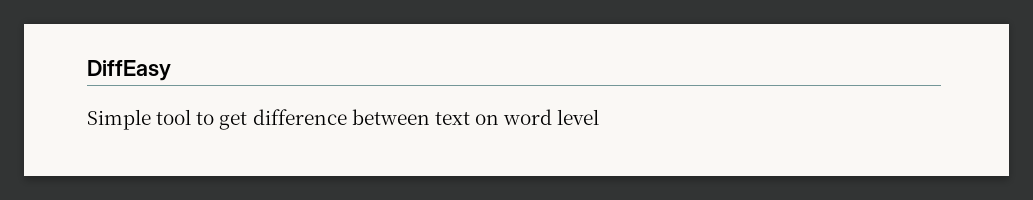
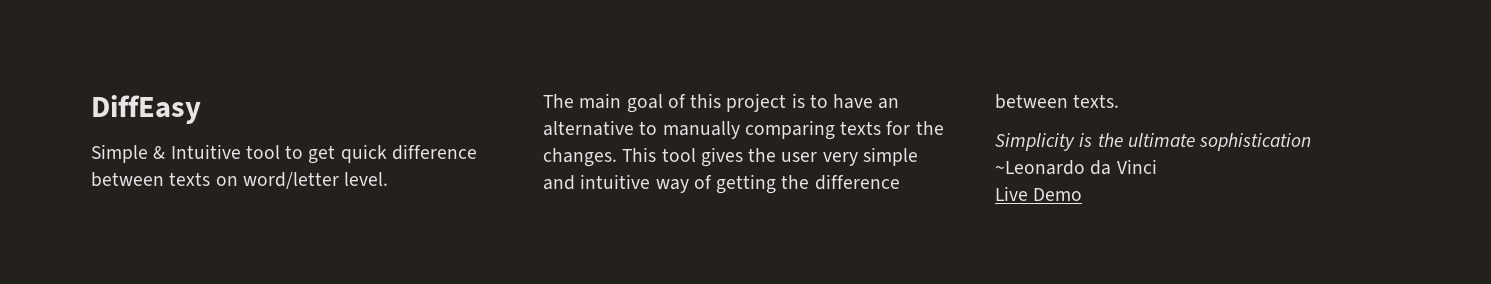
(151, 119) none -> [153,144,241,159] & Intuitive
[252,109,600,125] difference between text on word level -> [340,144,477,163] [91,172,389,189] [543,93,900,113] [543,120,944,140] [543,147,918,167] [543,174,900,194] [995,94,1120,109] [995,133,1312,151] [995,159,1157,175] [995,186,1083,201] quick difference between texts on word/letter level. // The main goal of this project is to have an alternative to manually comparing texts for the changes. This tool gives the user very simple and intuitive way of getting the difference between texts. // Simplicity is the ultimate sophistication ~Leonardo da Vinci // Live Demo

